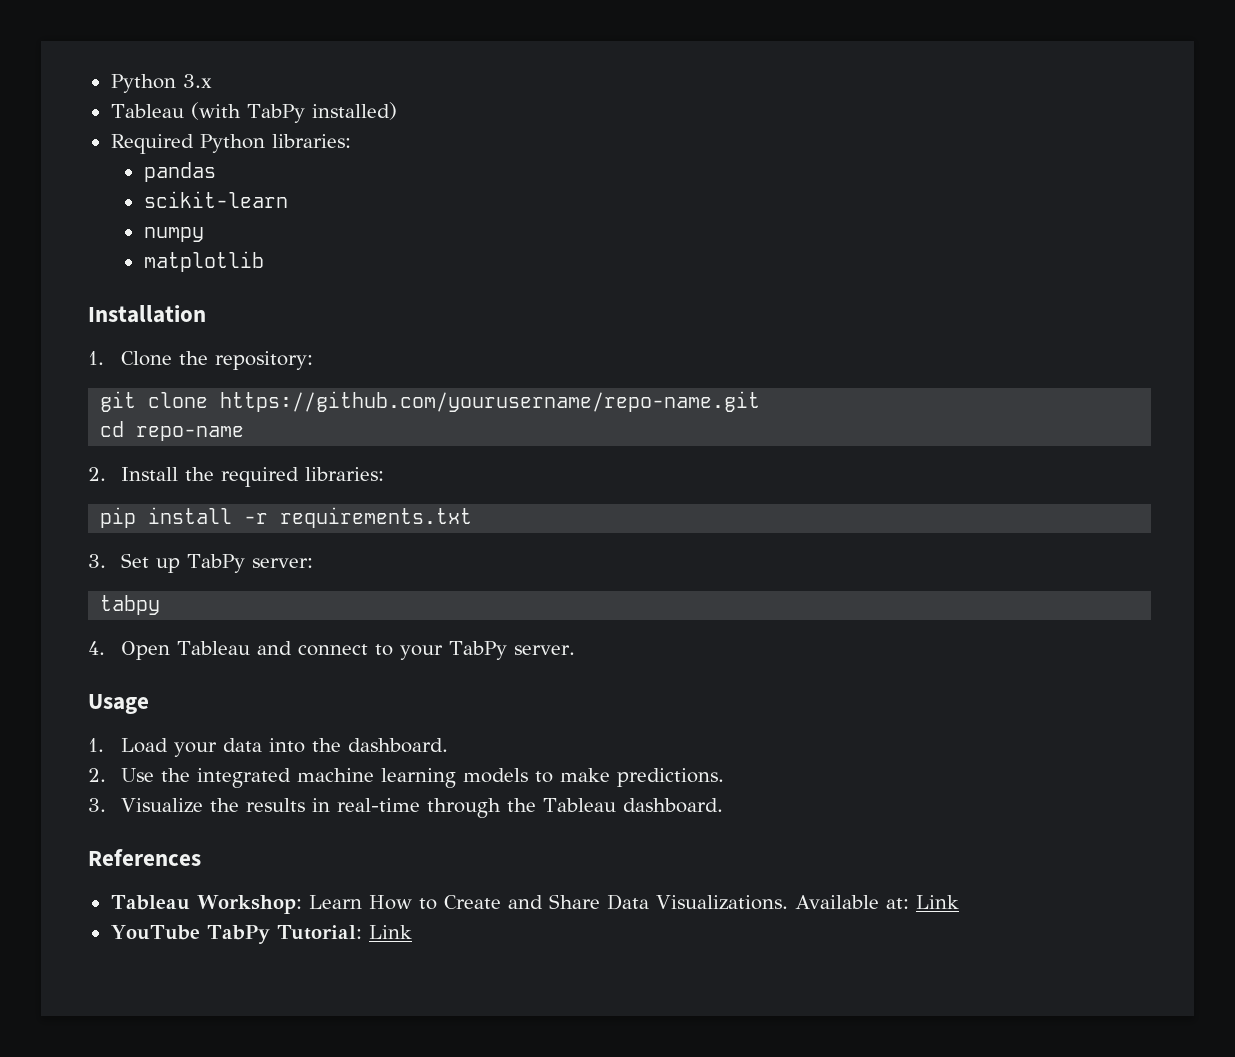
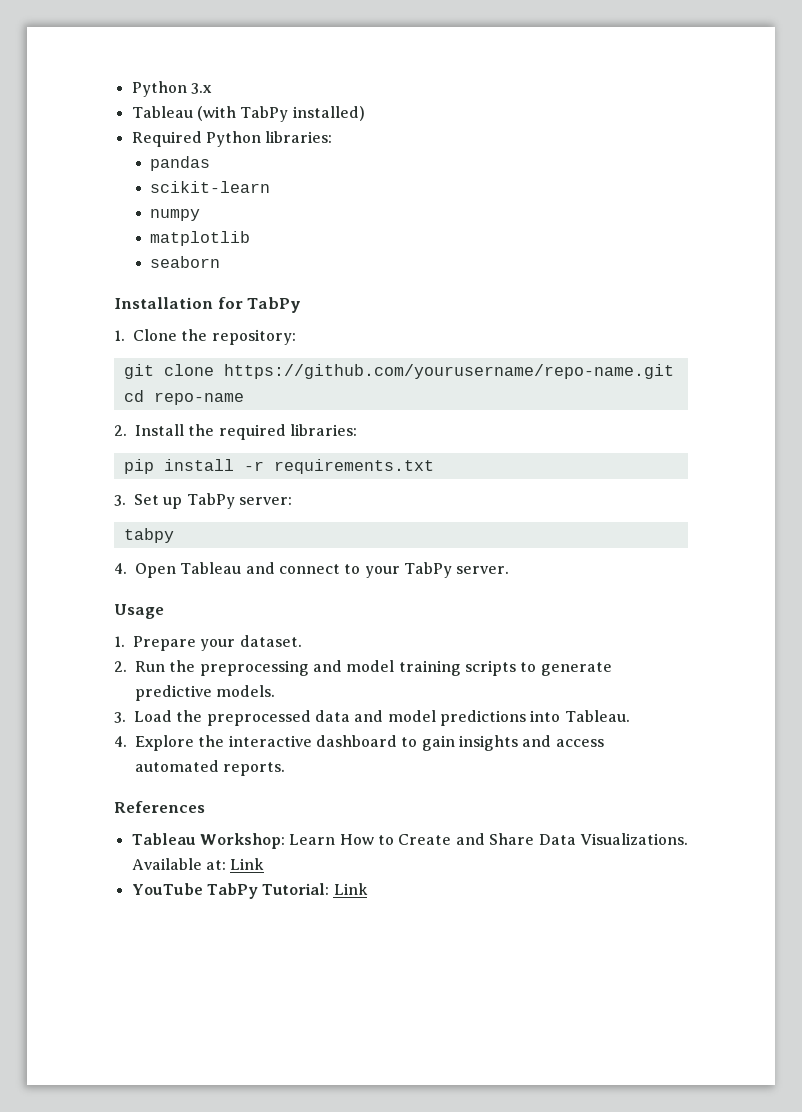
(264, 261) none -> [150,256,221,268] // seaborn
(206, 314) none -> [217,297,302,313] for TabPy
[121,738,449,757] [88,768,725,788] [88,798,724,818] Load your data into the dashboard. // 2. Use the integrated machine learning models to make predictions. // 3. Visualize the results in real-time through the Tableau dashboard. -> [133,635,302,651] [114,660,612,676] [135,685,276,701] [114,710,630,726] [114,735,604,751] [135,760,286,776] Prepare your dataset. // 2. Run the preprocessing and model training scripts to generate predictive models. // 3. Load the preprocessed data and model predictions into Tableau. // 4. Explore the interactive dashboard to gain insights and access automated reports.

